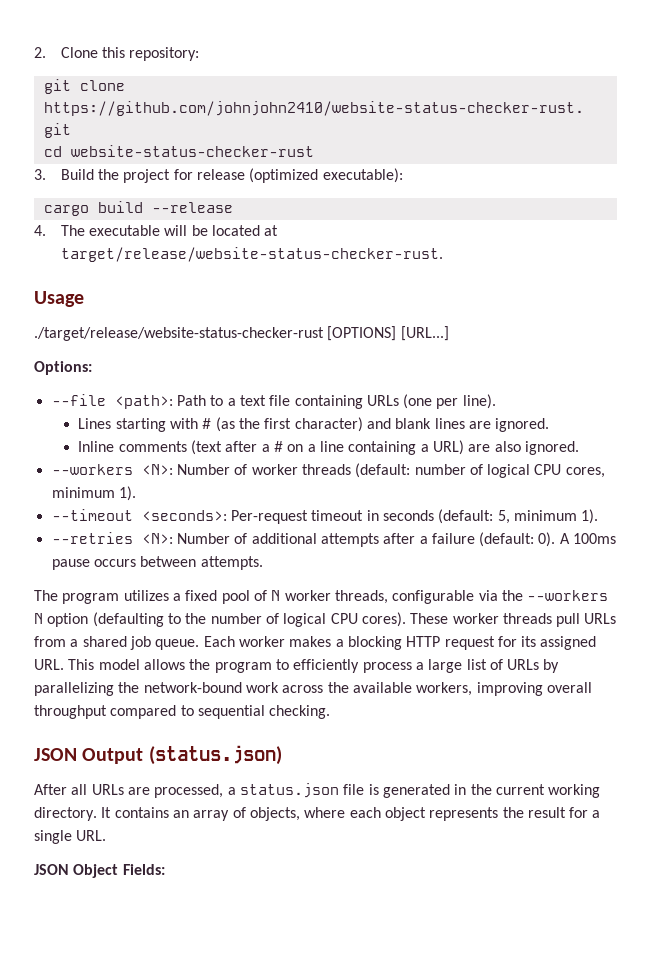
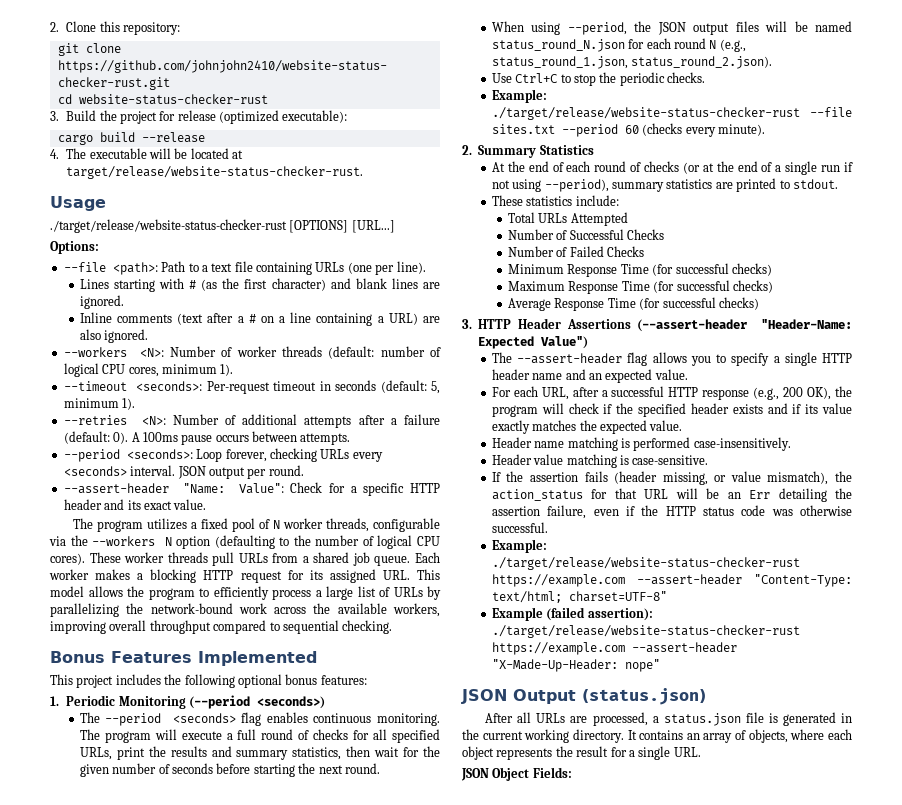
(263, 563) none -> [63,448,383,462] [63,465,304,479] [63,482,440,496] [63,499,207,510] // --period <seconds>: Loop forever, checking URLs every <seconds> interval. JSON output per round. // --assert-header "Name: Value": Check for a specific HTTP header and its exact value.
(331, 712) none -> [50,651,317,666] [50,674,367,688] [50,695,325,709] [79,712,440,726] [79,729,440,743] [79,746,440,760] [79,763,380,777] [491,21,852,35] [491,38,746,52] [491,56,773,69] [491,72,706,86] [491,89,547,103] [491,107,852,120] [491,123,766,137] [462,145,594,158] [491,161,853,175] [491,178,838,192] [491,195,619,206] [508,212,628,226] [508,229,665,240] [508,246,645,257] [508,263,772,277] [508,280,773,294] [508,297,759,311] [462,318,852,332] [478,336,589,349] [491,352,852,366] [491,369,688,383] [491,386,852,400] [491,403,852,417] [491,420,683,434] [491,437,791,451] [491,454,709,468] [491,471,852,485] [491,488,852,502] [491,505,852,519] [491,522,548,533] [491,539,547,553] [491,557,800,570] [491,574,852,587] [491,591,667,603] [491,607,653,621] [491,625,800,638] [491,642,737,655] [491,659,660,672] // Bonus Features Implemented // This project includes the following optional bonus features: // 1. Periodic Monitoring (--period <seconds>) // The --period <seconds> flag enables continuous monitoring. The program will execute a full round of checks for all specified URLs, print the results and summary statistics, then wait for the given number of seconds before starting the next round. // When using --period, the JSON output files will be named status_round_N.json for each round N (e.g., status_round_1.json, status_round_2.json). // Use Ctrl+C to stop the periodic checks. // Example: ./target/release/website-status-checker-rust --file sites.txt --period 60 (checks every minute). // 2. Summary Statistics // At the end of each round of checks (or at the end of a single run if not using --period), summary statistics are printed to stdout. // These statistics include: // Total URLs Attempted // Number of Successful Checks // Number of Failed Checks // Minimum Response Time (for successful checks) // Maximum Response Time (for successful checks) // Average Response Time (for successful checks) // 3. HTTP Header Assertions (--assert-header "Header-Name: Expected Value") // The --assert-header flag allows you to specify a single HTTP header name and an expected value. // For each URL, after a successful HTTP response (e.g., 200 OK), the program will check if the specified header exists and if its value exactly matches the expected value. // Header name matching is performed case-insensitively. // Header value matching is case-sensitive. // If the assertion fails (header missing, or value mismatch), the action_status for that URL will be an Err detailing the assertion failure, even if the HTTP status code was otherwise successful. // Example: ./target/release/website-status-checker-rust https://example.com --assert-header "Content-Type: text/html; charset=UTF-8" // Example (failed assertion): ./target/release/website-status-checker-rust https://example.com --assert-header "X-Made-Up-Header: nope"

